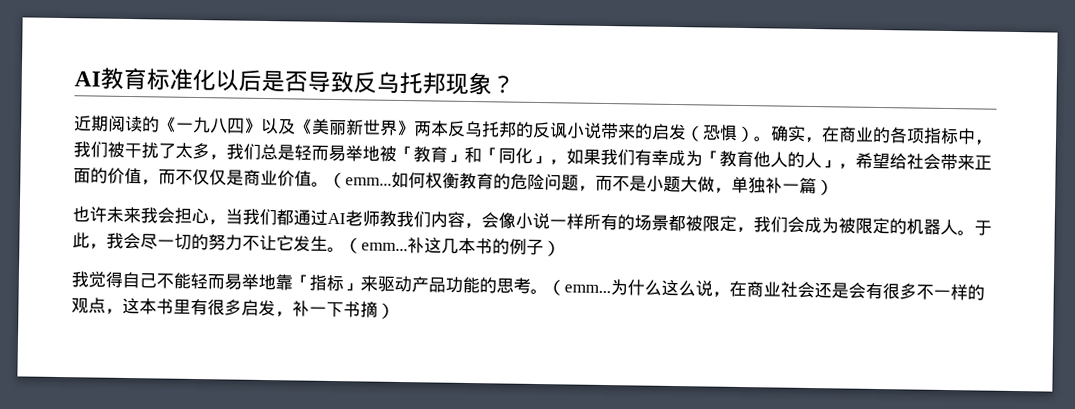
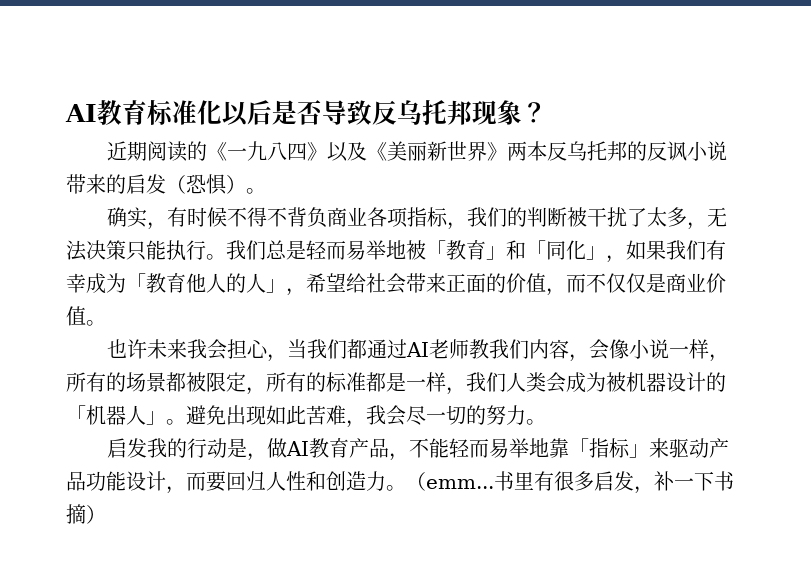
[770,125,992,146] [73,141,227,161] 确实，在商业的各项指标中，我们被干扰了太多， -> [106,207,727,230] [66,240,226,261] // 确实，有时候不得不背负商业各项指标，我们的判断被干扰了太多，无法决策只能执行。
[328,171,834,196] （emm...如何权衡教育的危险问题，而不是小题大做，单独补一篇） -> (106, 323) none
(584, 221) none -> [708,354,729,362] ，
[753,216,992,236] [72,232,90,249] 我们会成为被限定的机器人。于此 -> [266,372,726,395] [66,405,346,425] 所有的标准都是一样，我们人类会成为被机器设计的「机器人」。避免出现如此苦难
[242,234,561,257] [71,271,157,289] 不让它发生。（emm...补这几本书的例子） // 我觉得自己 -> [526,419,546,425] [106,438,409,461] 。 // 启发我的行动是，做AI教育产品，
[479,277,985,301] [71,297,157,315] 的思考。（emm...为什么这么说，在商业社会还是会有很多不一样的观点，这本 -> [126,471,494,494] 设计，而要回归人性和创造力。（emm...

